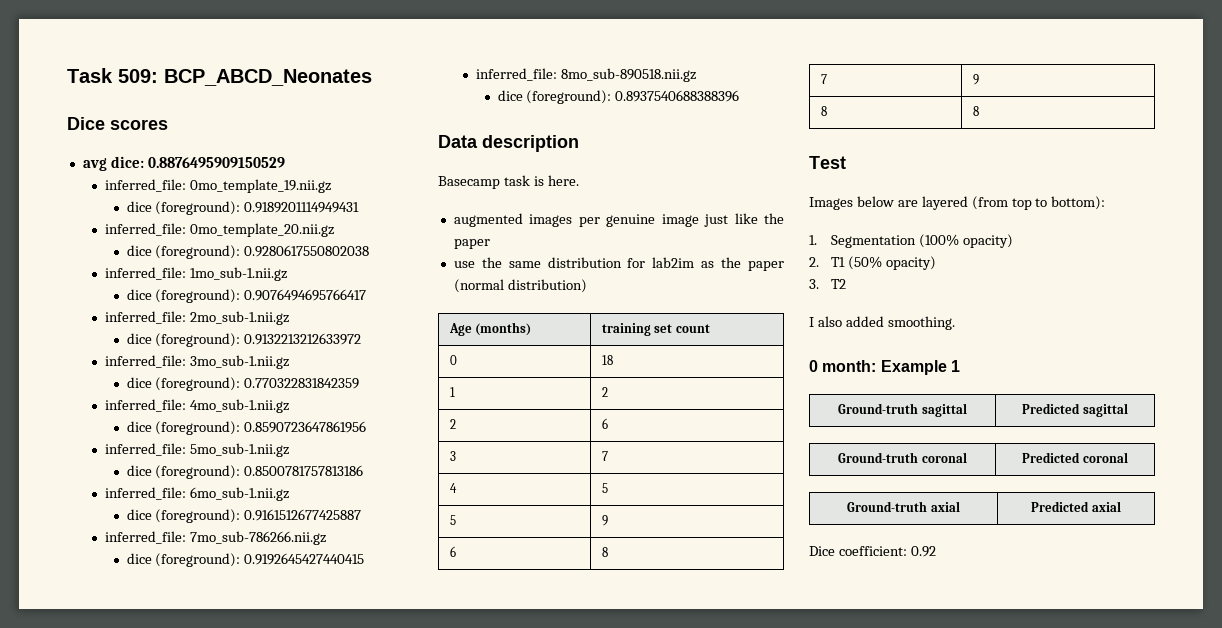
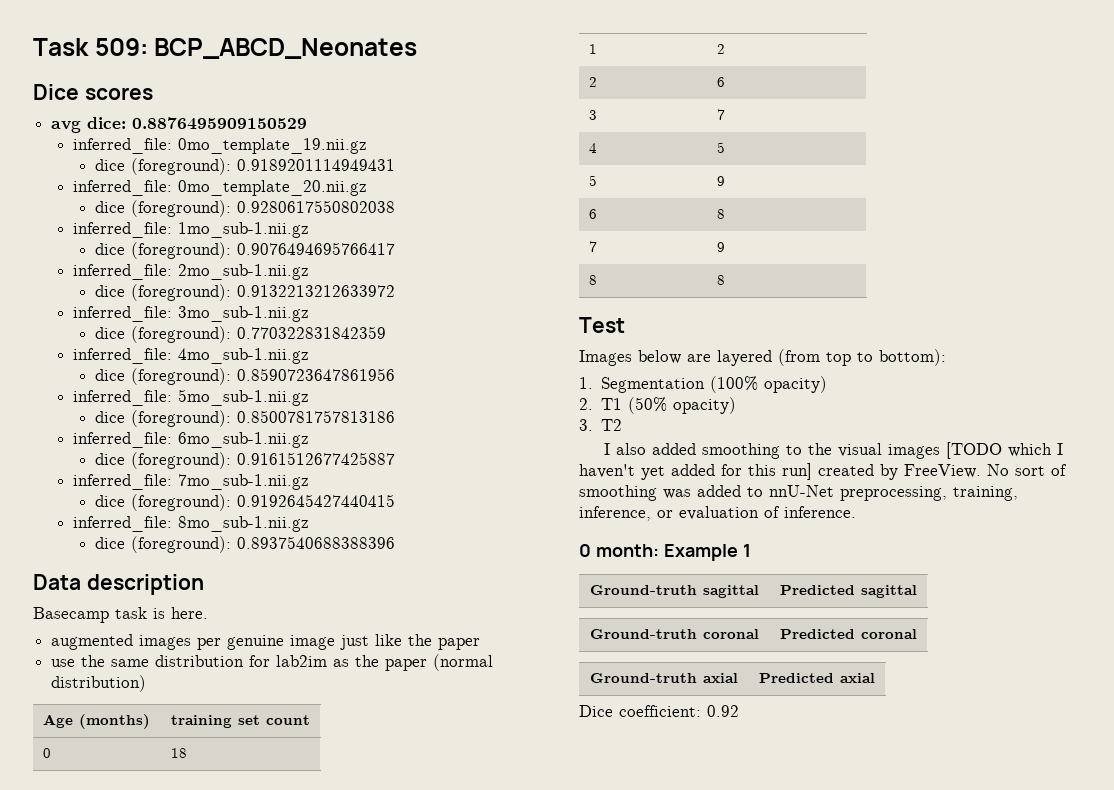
[189,531,326,545] 7mo_sub-786266.nii.gz -> [178,474,310,490] 7mo_sub-1.nii.gz
[560,68,696,82] 8mo_sub-890518.nii.gz -> [178,516,310,532] 8mo_sub-1.nii.gz
[887,316,955,330] smoothing. -> [701,442,1063,459] [579,463,1067,480] [579,485,1018,501] [579,506,856,521] smoothing to the visual images [TODO which I haven't yet added for this run] created by FreeView. No sort of smoothing was added to nnU-Net preprocessing, training, inference, or evaluation of inference.

